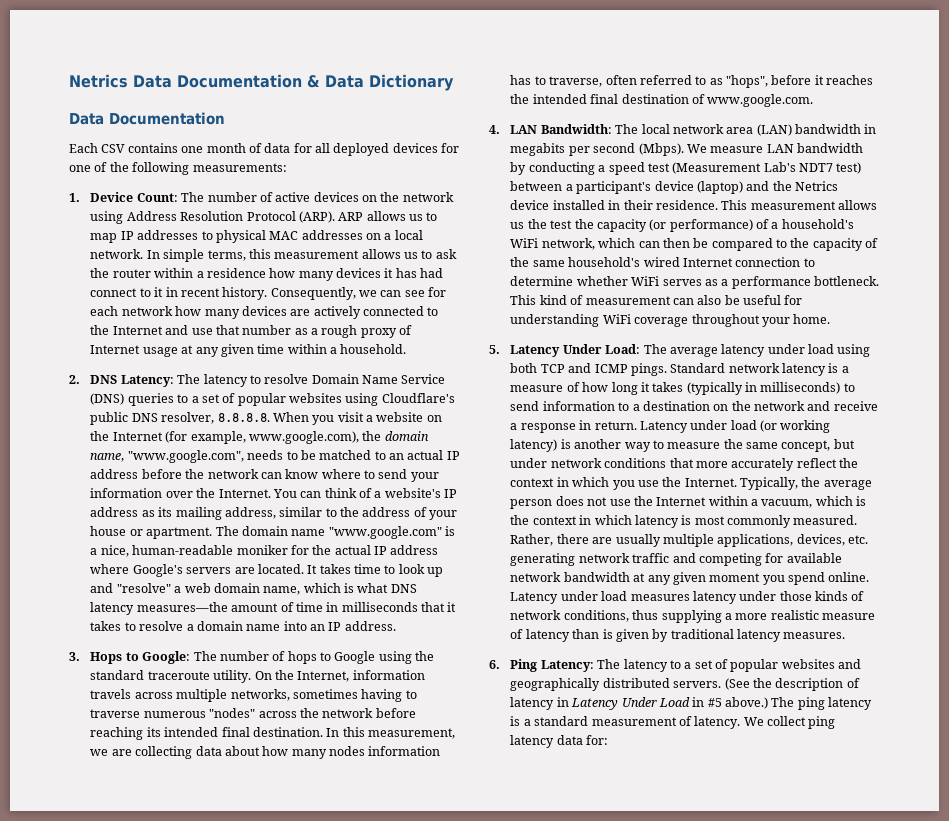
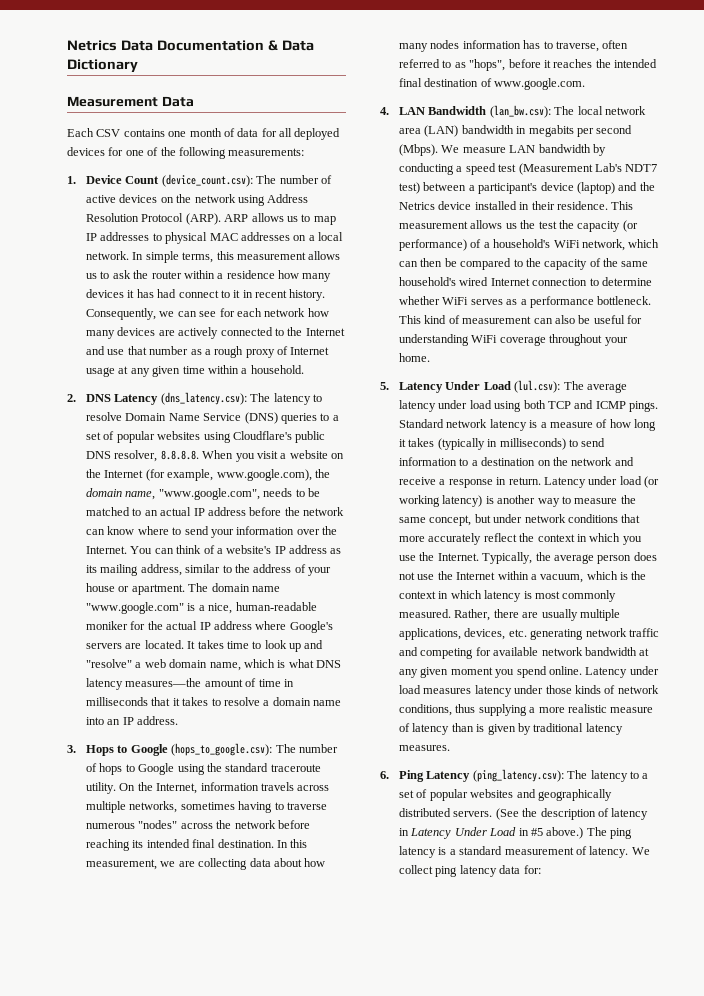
[69,112,225,125] Data Documentation -> [67,96,194,107] Measurement Data
[136,193,178,202] Count: -> [125,174,253,187] Count (device_count.csv):
[120,375,174,387] Latency: -> [114,392,247,405] Latency (dns_latency.csv):
[142,651,191,664] Google: -> [130,743,273,756] Google (hops_to_google.csv):
[540,124,612,134] Bandwidth: -> [428,105,551,118] Bandwidth (lan_bw.csv):
[605,344,641,354] Load: -> [483,380,561,393] Load (lul.csv):
[540,660,594,672] Latency: -> [426,769,564,782] Latency (ping_latency.csv):

